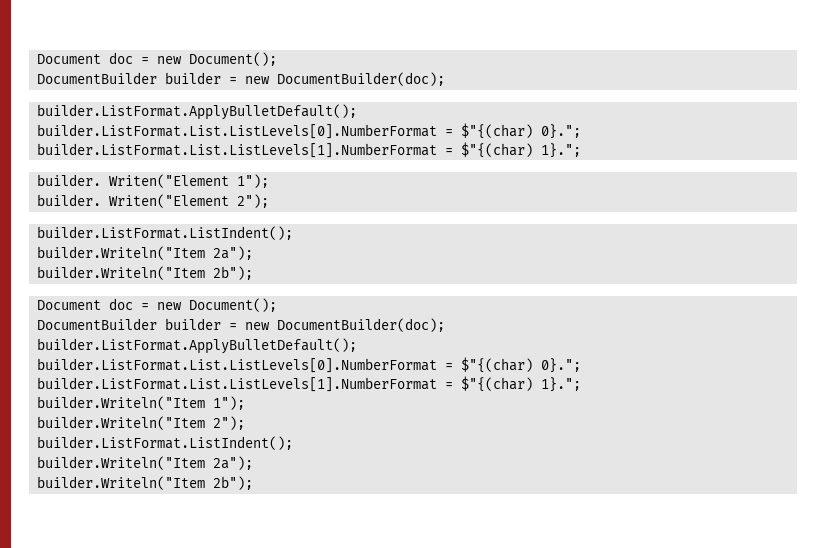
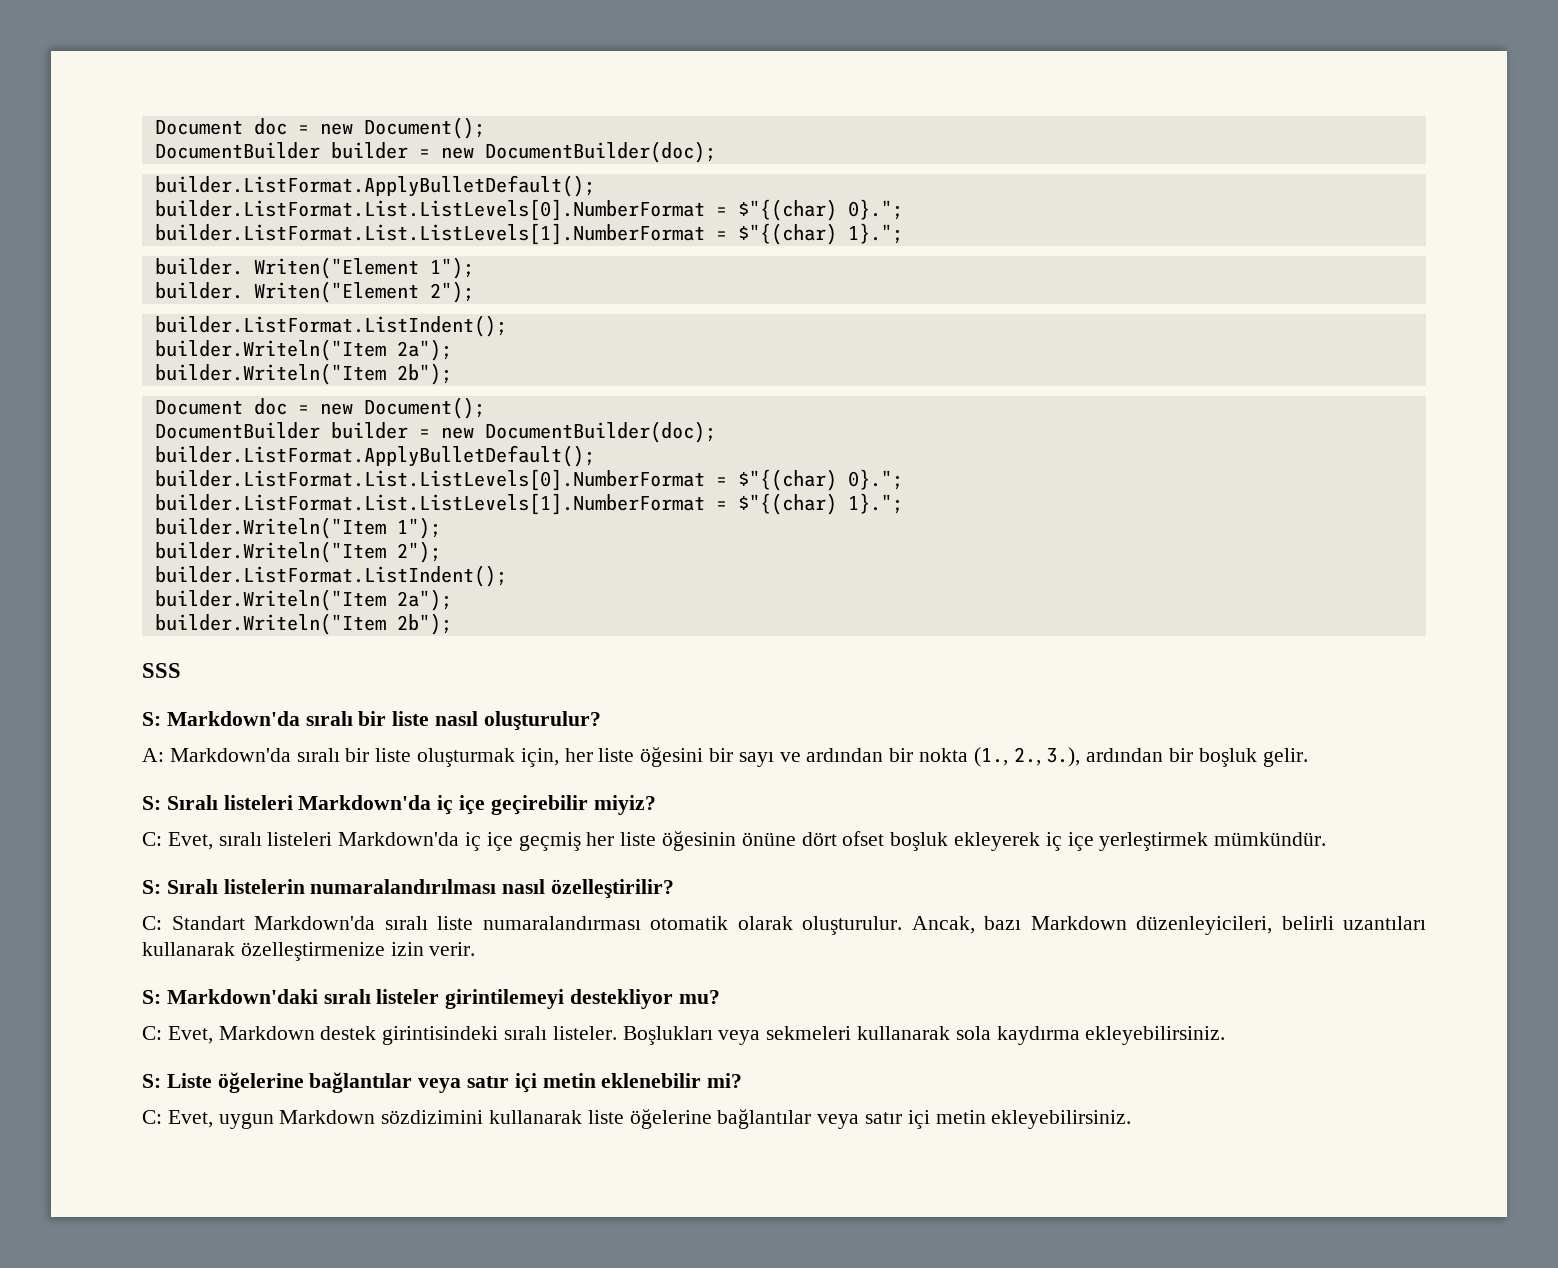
(253, 483) none -> [142,663,181,678] [142,711,601,731] [142,747,1308,767] [142,795,656,815] [142,831,1327,851] [142,879,675,899] [142,916,1426,935] [142,942,476,961] [142,989,720,1009] [142,1026,1226,1045] [142,1072,743,1093] [142,1109,1132,1129] // SSS // S: Markdown'da sıralı bir liste nasıl oluşturulur? // A: Markdown'da sıralı bir liste oluşturmak için, her liste öğesini bir sayı ve ardından bir nokta (1., 2., 3.), ardından bir boşluk gelir. // S: Sıralı listeleri Markdown'da iç içe geçirebilir miyiz? // C: Evet, sıralı listeleri Markdown'da iç içe geçmiş her liste öğesinin önüne dört ofset boşluk ekleyerek iç içe yerleştirmek mümkündür. // S: Sıralı listelerin numaralandırılması nasıl özelleştirilir? // C: Standart Markdown'da sıralı liste numaralandırması otomatik olarak oluşturulur. Ancak, bazı Markdown düzenleyicileri, belirli uzantıları kullanarak özelleştirmenize izin verir. // S: Markdown'daki sıralı listeler girintilemeyi destekliyor mu? // C: Evet, Markdown destek girintisindeki sıralı listeler. Boşlukları veya sekmeleri kullanarak sola kaydırma ekleyebilirsiniz. // S: Liste öğelerine bağlantılar veya satır içi metin eklenebilir mi? // C: Evet, uygun Markdown sözdizimini kullanarak liste öğelerine bağlantılar veya satır içi metin ekleyebilirsiniz.

